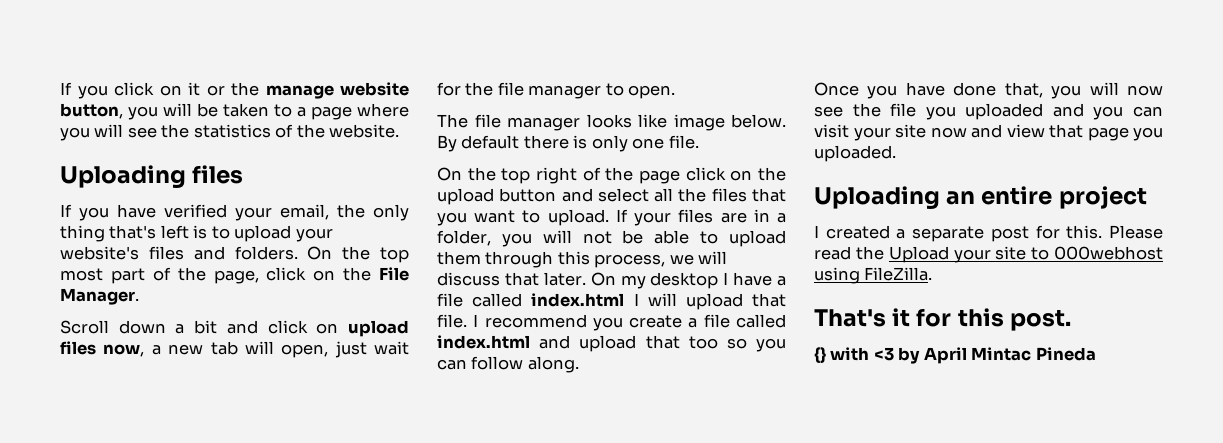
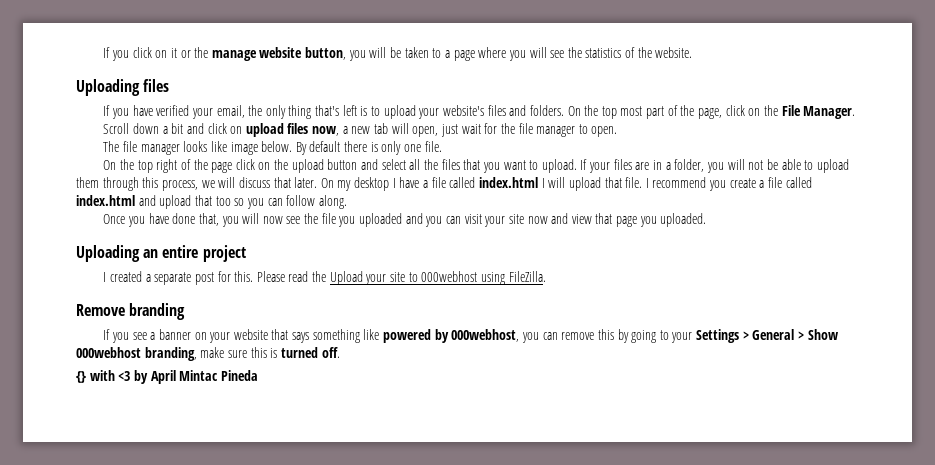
[814,308,1071,331] That's it for this post. -> [76,303,186,320] [103,329,838,343] [76,347,340,361] Remove branding // If you see a banner on your website that says something like powered by 000webhost, you can remove this by going to your Settings > General > Show 000webhost branding, make sure this is turned off.

